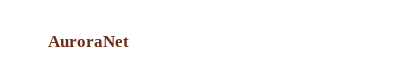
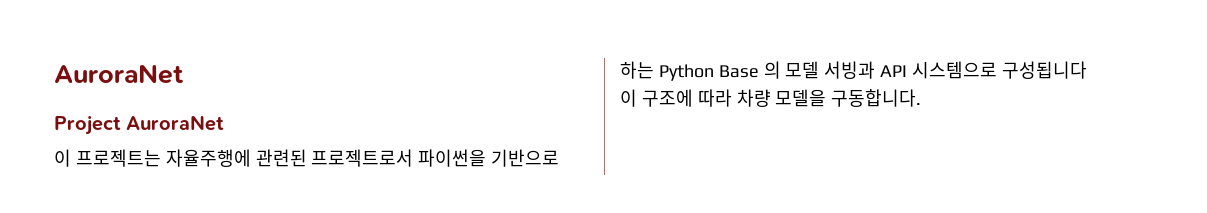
[48,36,129,47] AuroraNet -> [54,64,183,84] [54,115,224,135] [54,149,560,167] [620,61,1087,81] [620,89,922,107] AuroraNet // Project AuroraNet // 이 프로젝트는 자율주행에 관련된 프로젝트로서 파이썬을 기반으로 하는 Python Base 의 모델 서빙과 API 시스템으로 구성됩니다 // 이 구조에 따라 차량 모델을 구동합니다.

